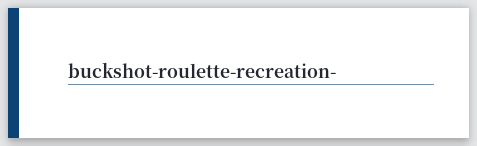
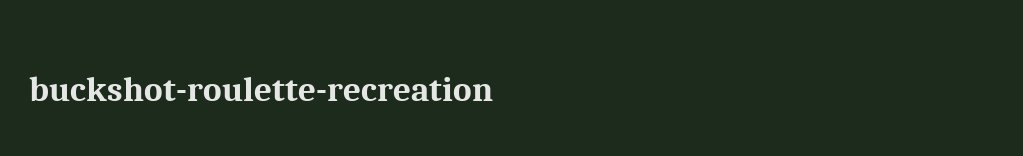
[68,62,336,78] buckshot-roulette-recreation- -> [29,76,493,101] buckshot-roulette-recreation

